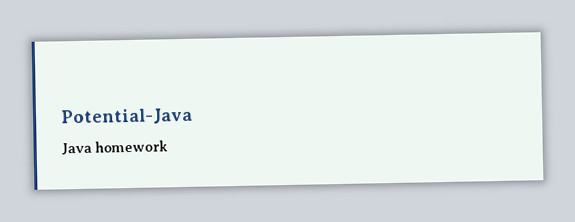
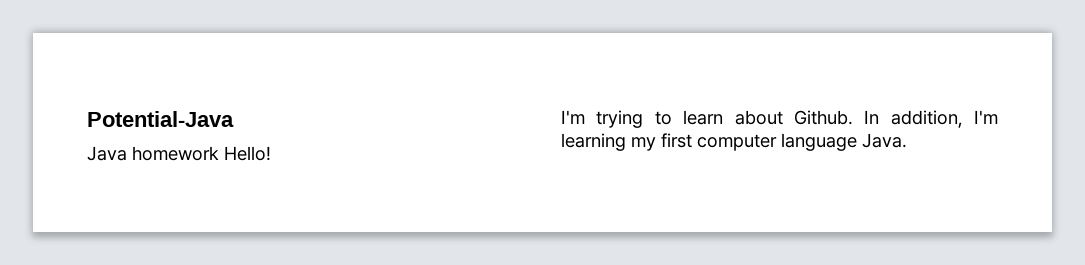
(168, 146) none -> [224,146,271,161] [561,110,998,128] [561,133,907,151] Hello! // I'm trying to learn about Github. In addition, I'm learning my first computer language Java.

